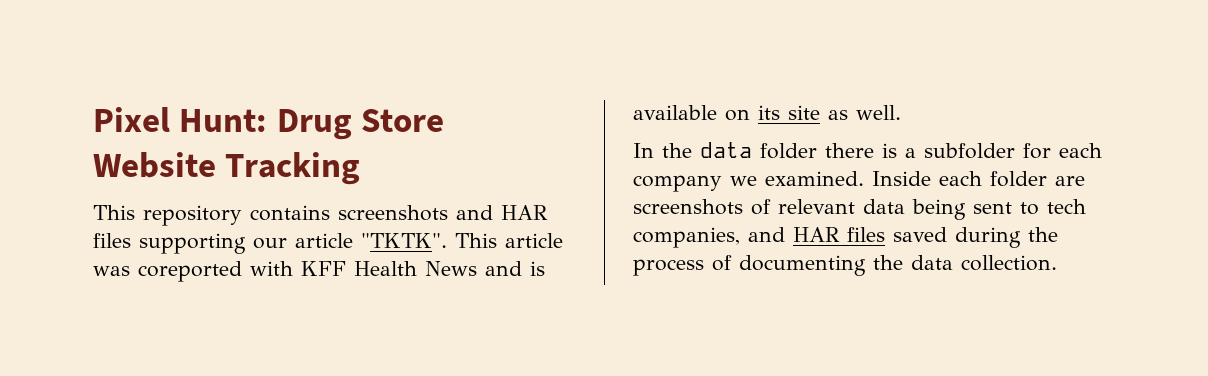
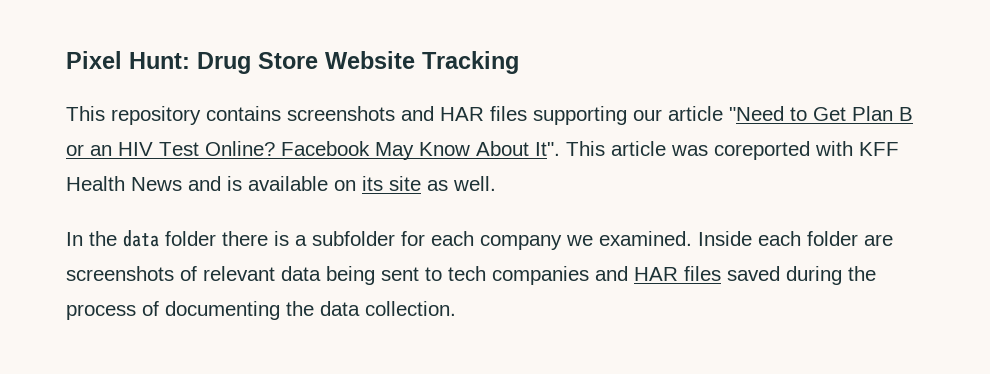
[361,233,447,248] "TKTK". -> [729,106,913,121] [66,141,560,160] "Need to Get Plan B or an HIV Test Online? Facebook May Know About It".
[633,227,740,248] companies, -> [492,266,589,285] companies

